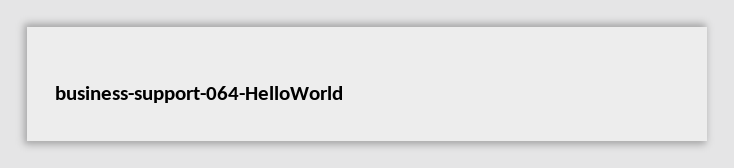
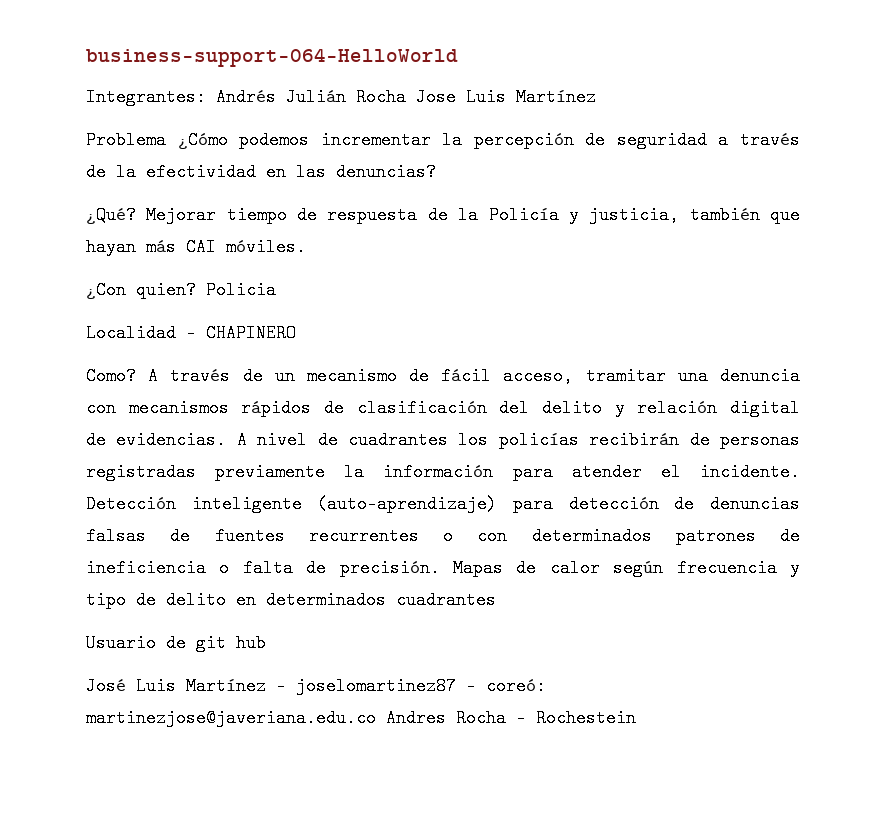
(343, 94) none -> [86,88,596,106] [86,131,800,149] [86,163,436,181] [86,206,801,224] [86,238,306,256] [86,281,276,299] [86,324,296,342] [86,367,800,385] [86,399,800,417] [86,431,800,449] [86,463,800,481] [86,495,800,513] [86,527,800,545] [86,559,800,577] [86,591,496,609] [86,634,266,652] [86,677,546,695] [86,709,636,727] // Integrantes: Andrés Julián Rocha Jose Luis Martínez // Problema ¿Cómo podemos incrementar la percepción de seguridad a través de la efectividad en las denuncias? // ¿Qué? Mejorar tiempo de respuesta de la Policía y justicia, también que hayan más CAI móviles. // ¿Con quien? Policia // Localidad - CHAPINERO // Como? A través de un mecanismo de fácil acceso, tramitar una denuncia con mecanismos rápidos de clasificación del delito y relación digital de evidencias. A nivel de cuadrantes los policías recibirán de personas registradas previamente la información para atender el incidente. Detección inteligente (auto-aprendizaje) para detección de denuncias falsas de fuentes recurrentes o con determinados patrones de ineficiencia o falta de precisión. Mapas de calor según frecuencia y tipo de delito en determinados cuadrantes // Usuario de git hub // José Luis Martínez - joselomartinez87 - coreó: martinezjose@javeriana.edu.co Andres Rocha - Rochestein

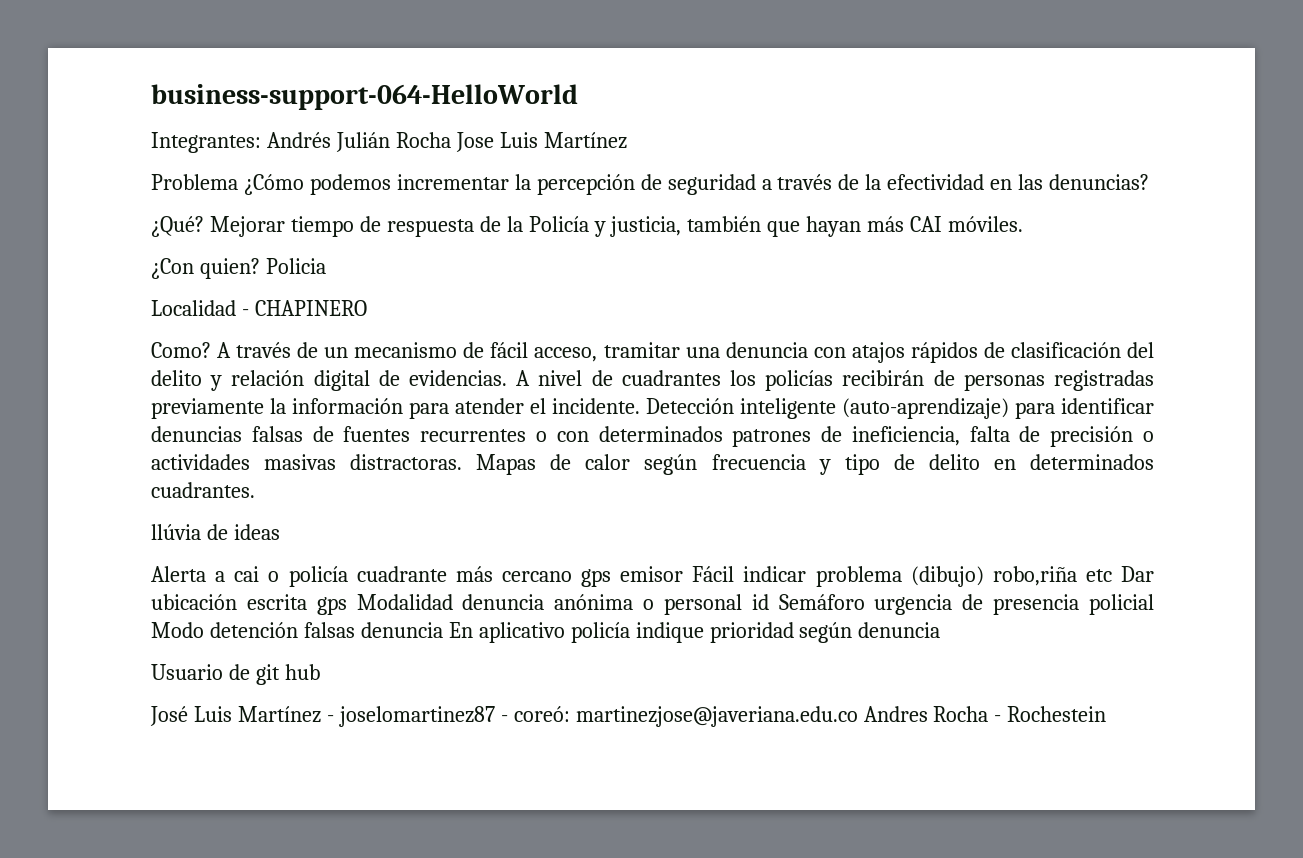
[128,399,229,417] mecanismos -> [851,342,905,363] atajos
[568,495,695,513] detección de -> [1061,398,1154,414] identificar
[86,559,440,577] ineficiencia o falta de precisión. -> [851,426,1155,447] [151,454,463,470] ineficiencia, falta de precisión o actividades masivas distractoras.
[396,591,496,609] cuadrantes -> [151,482,255,498] [151,524,280,540] [151,566,1154,587] [151,594,1154,615] [151,622,941,643] cuadrantes. // llúvia de ideas // Alerta a cai o policía cuadrante más cercano gps emisor Fácil indicar problema (dibujo) robo,riña etc Dar ubicación escrita gps Modalidad denuncia anónima o personal id Semáforo urgencia de presencia policial Modo detención falsas denuncia En aplicativo policía indique prioridad según denuncia

